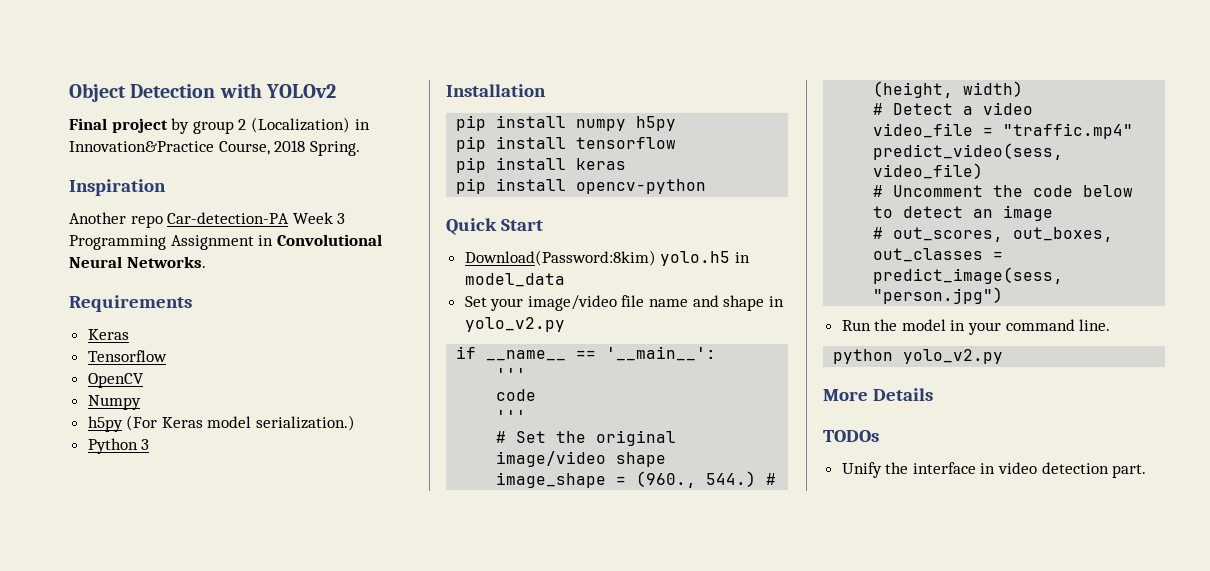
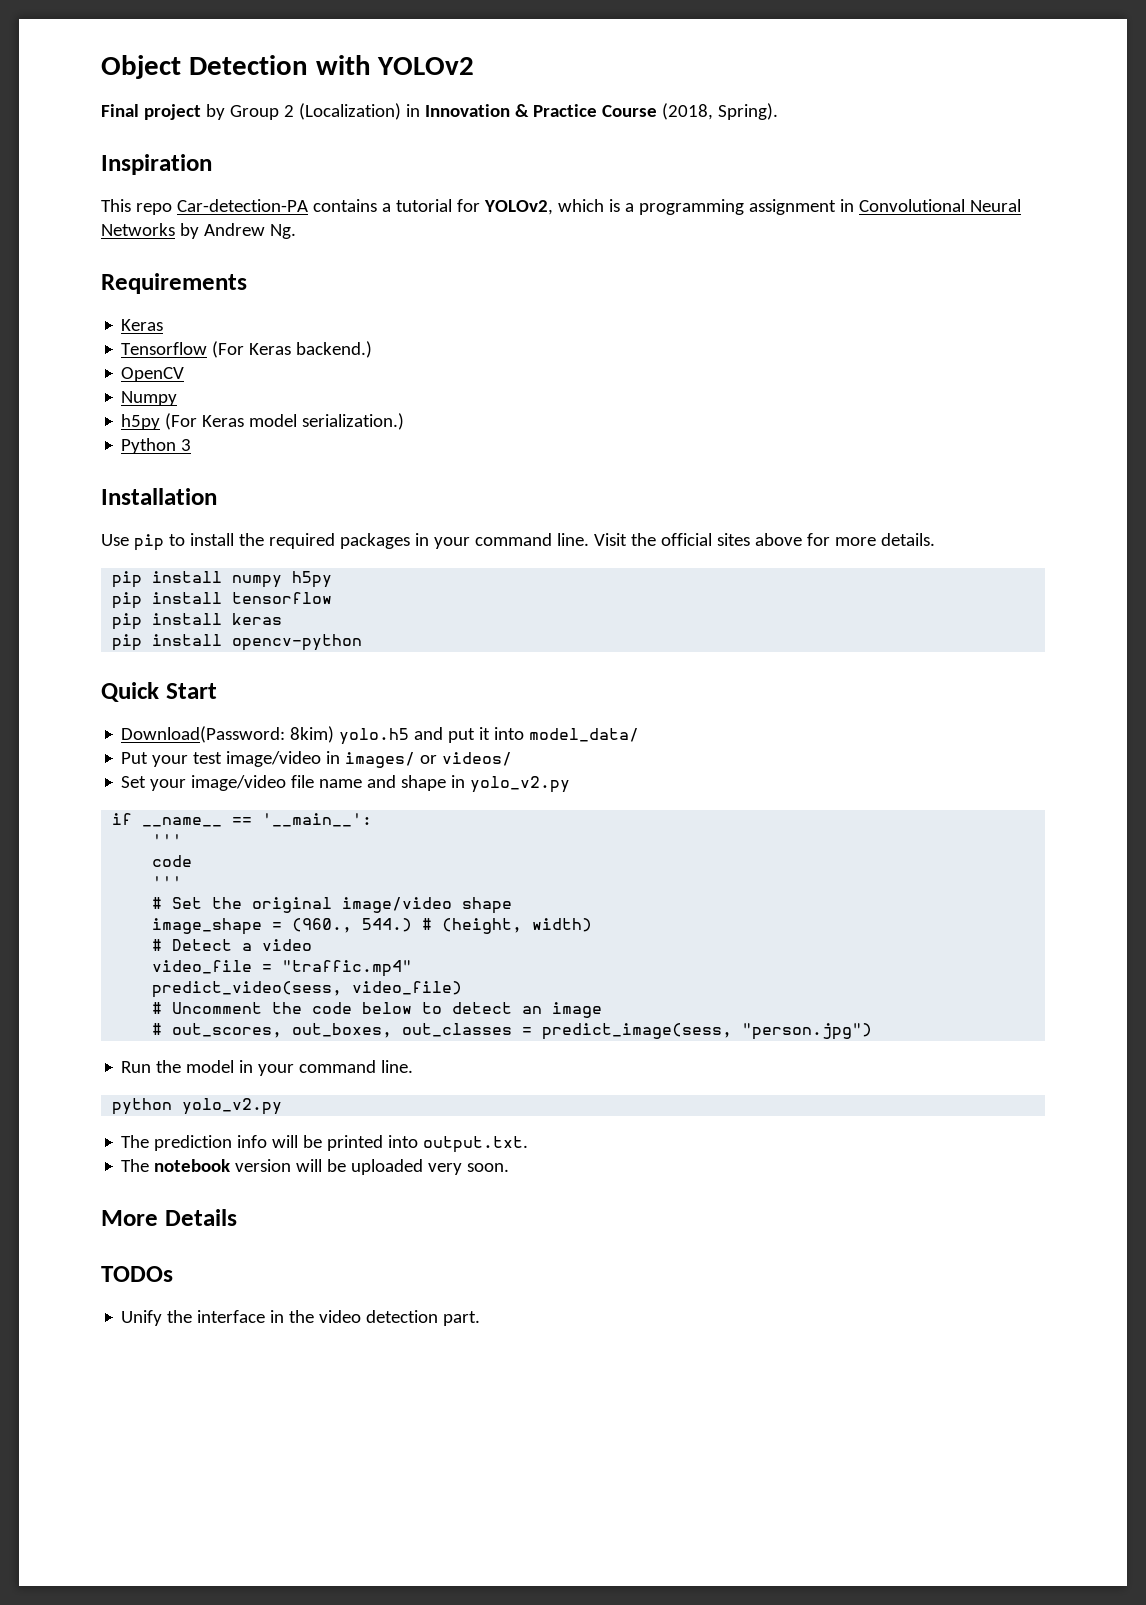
[192,121,234,134] group -> [229,105,279,120] Group
[69,140,360,156] Innovation&Practice Course, 2018 Spring. -> [424,103,778,120] Innovation & Practice Course (2018, Spring).
[69,212,126,224] Another -> [101,199,131,212] This
[292,212,346,224] [69,234,382,250] [69,256,206,268] Week 3 Programming Assignment in Convolutional Neural Networks. -> [312,199,1021,215] [101,223,296,239] contains a tutorial for YOLOv2, which is a programming assignment in Convolutional Neural Networks by Andrew Ng.
(167, 356) none -> [212,341,373,358] (For Keras backend.)
(546, 90) none -> [101,533,935,551] // Use pip to install the required packages in your command line. Visit the official sites above for more details.
[464,250,750,266] [464,273,565,287] Download(Password:8kim) yolo.h5 in model_data -> [121,726,640,745] [121,751,513,768] Download(Password: 8kim) yolo.h5 and put it into model_data/ // Put your test image/video in images/ or videos/
(1004, 356) none -> [121,1135,529,1153] [121,1159,510,1175] // The prediction info will be printed into output.txt. // The notebook version will be uploaded very soon.
(996, 468) none -> [289,1310,315,1323] the

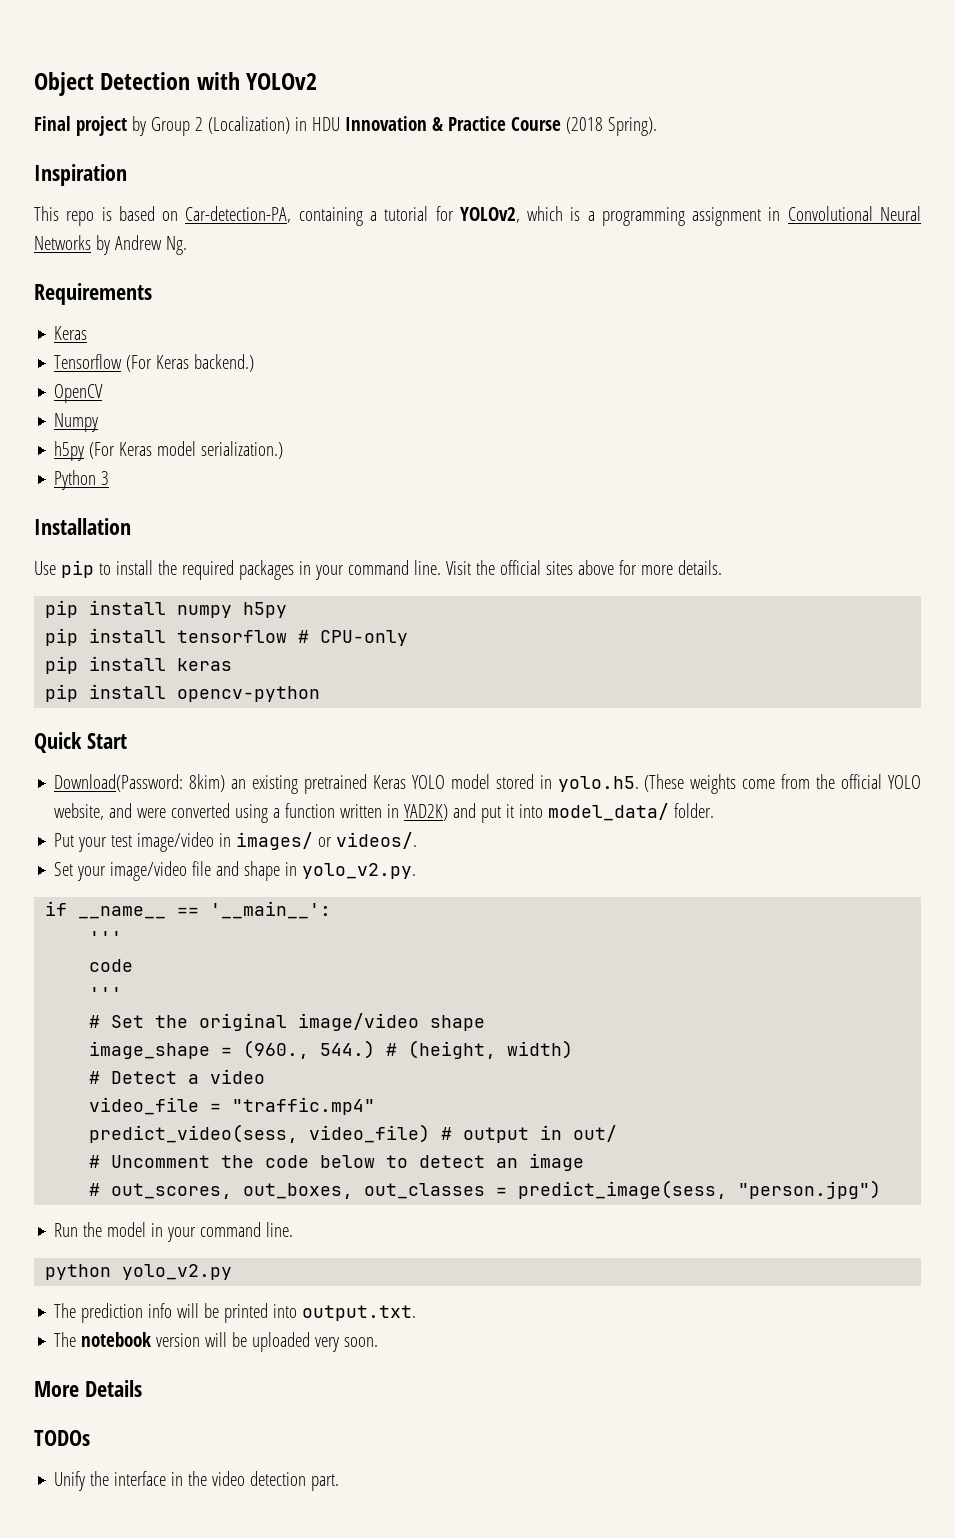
(420, 110) none -> [311,117,340,131] HDU
[661,103,713,120] (2018, -> [565,117,603,134] (2018
[176,199,377,212] Car-detection-PA contains -> [101,206,363,226] is based on Car-detection-PA, containing
(333, 598) none -> [298,630,409,646] # CPU-only
[339,728,410,745] yolo.h5 -> [231,774,921,794] [54,803,449,823] an existing pretrained Keras YOLO model stored in yolo.h5. (These weights come from the official YOLO website, and were converted using a function written in YAD2K)
(640, 735) none -> [674,803,715,818] folder.
[442,752,513,766] videos/ -> [336,832,418,849] videos/.
[319,779,363,788] name -> (212, 868) none
[470,776,571,793] yolo_v2.py -> [302,863,417,879] yolo_v2.py.
(463, 988) none -> [441,1125,618,1143] # output in out/

